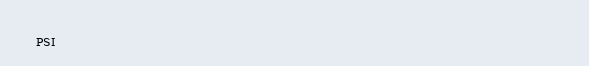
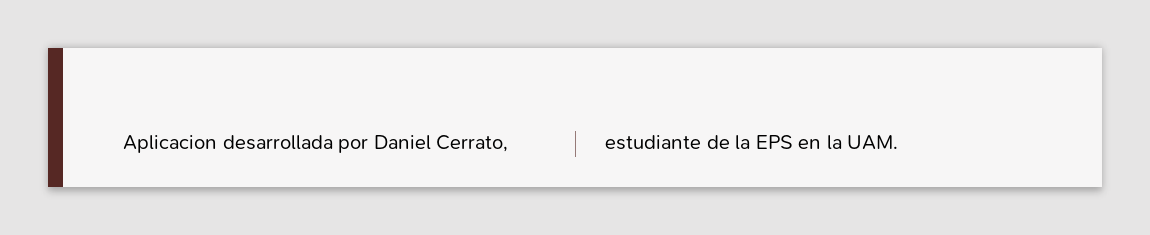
[36,38,55,46] PSI -> [123,135,899,153] Aplicacion desarrollada por Daniel Cerrato, estudiante de la EPS en la UAM.

